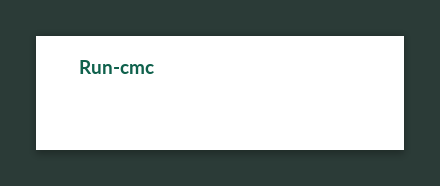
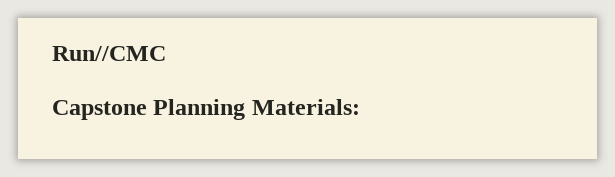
[79,60,154,74] Run-cmc -> [52,46,166,61] [52,99,360,120] Run//CMC // Capstone Planning Materials:

